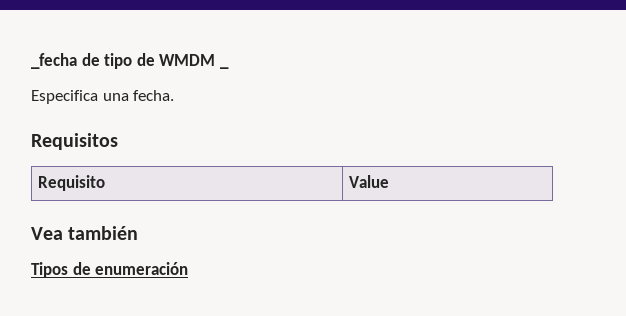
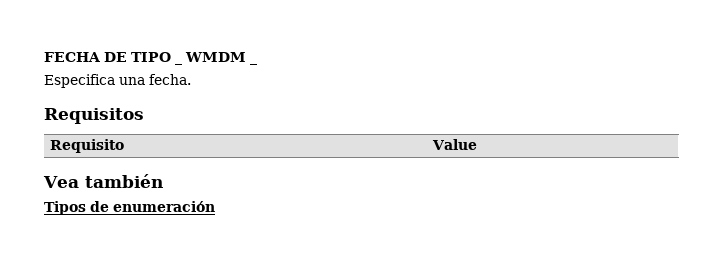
[31,53,155,69] _fecha de tipo de -> [44,52,171,62] [175,62,182,65] FECHA DE TIPO _

